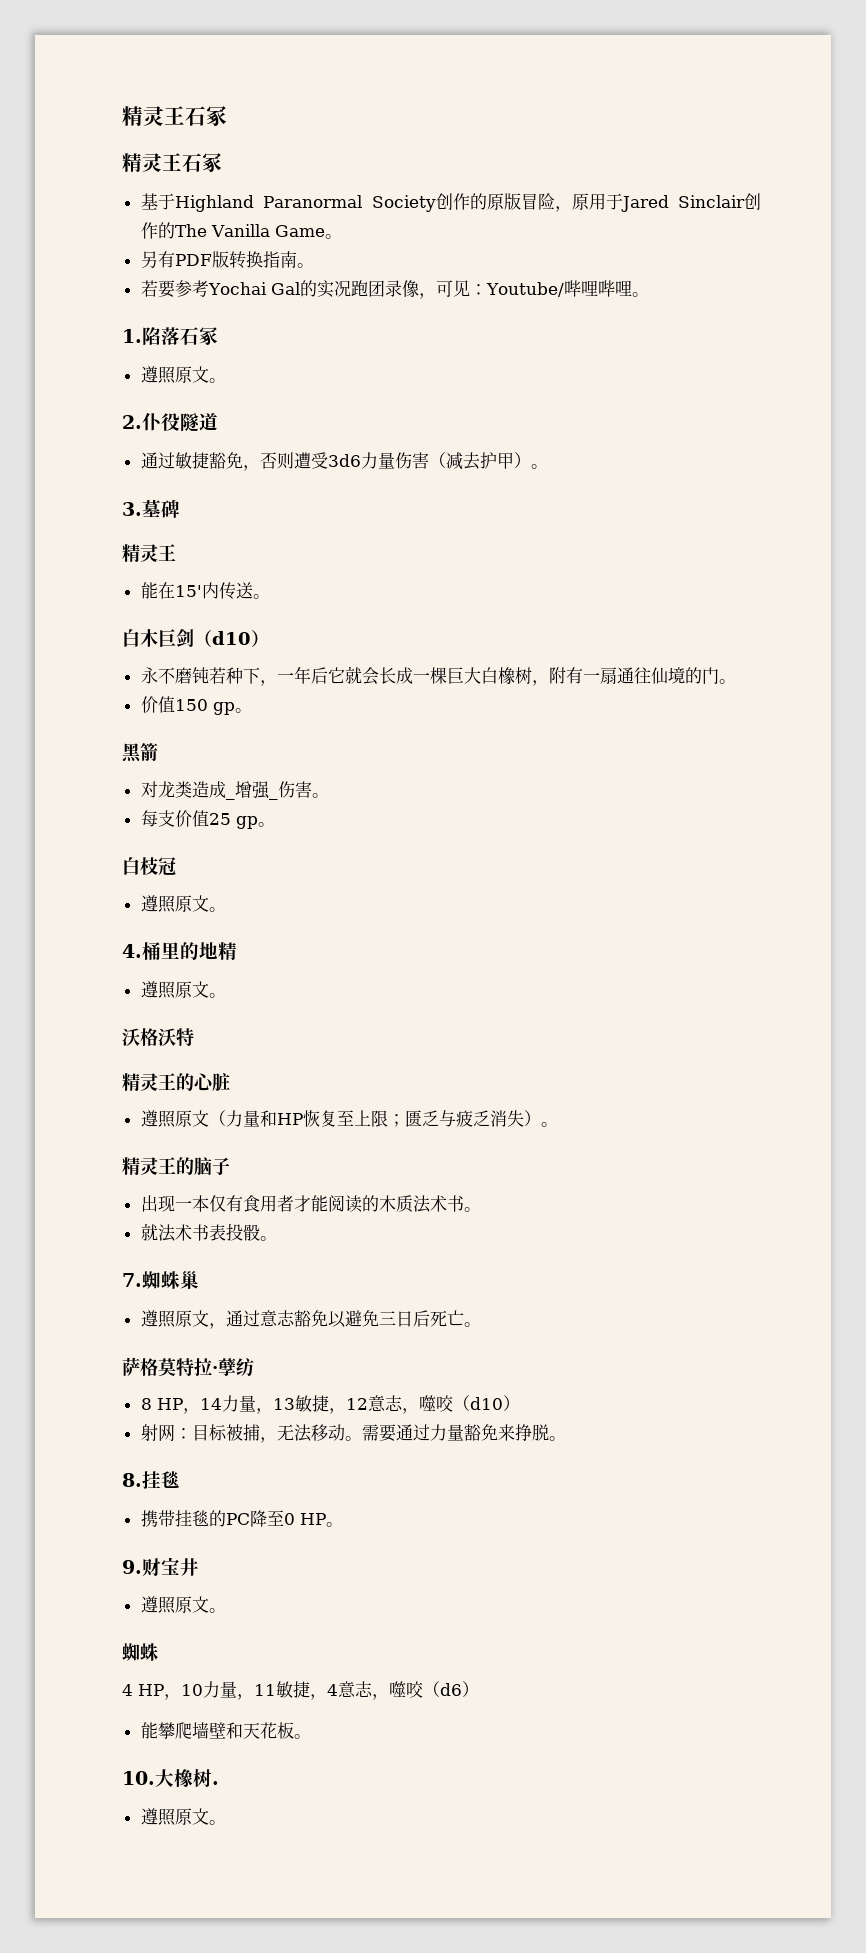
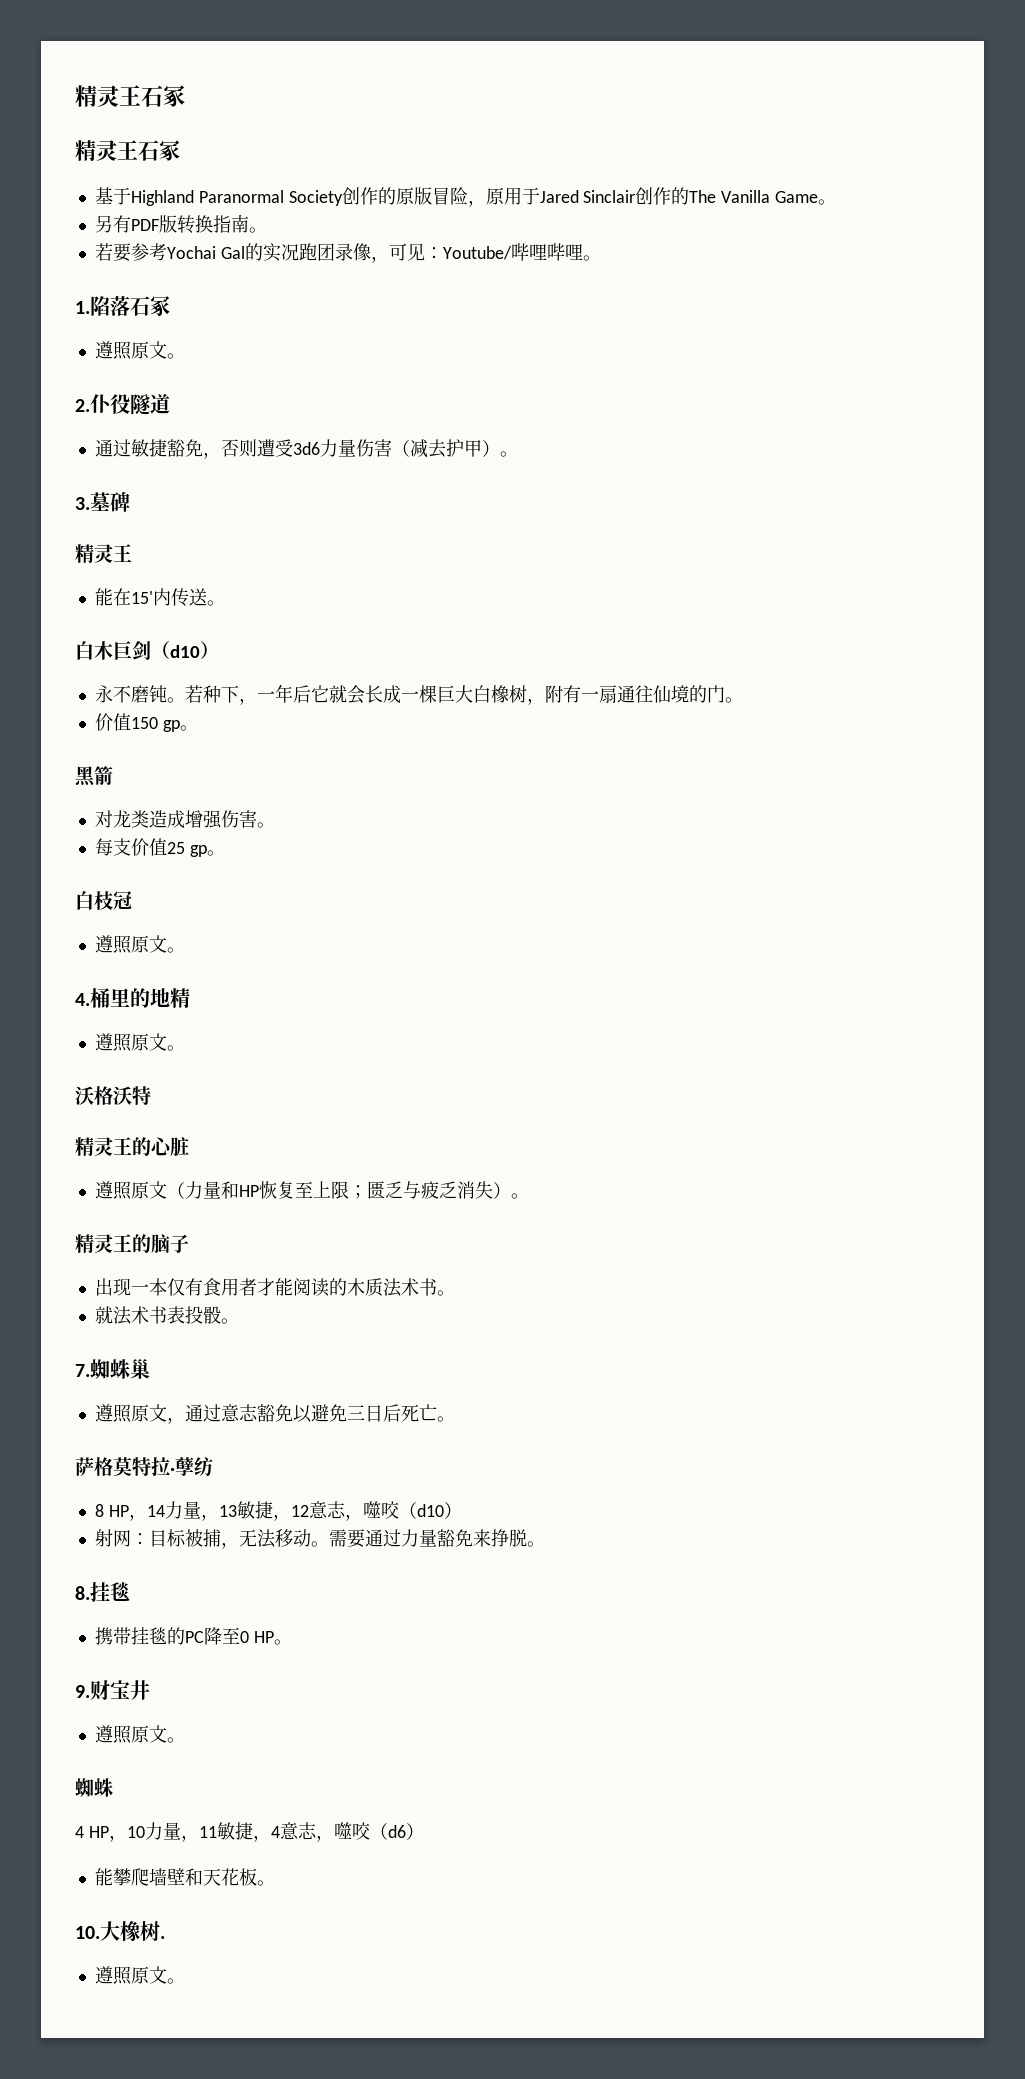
(209, 675) none -> [166,697,185,703] 。
[225,781,278,800] _增强_ -> [184,810,222,829] 增强

